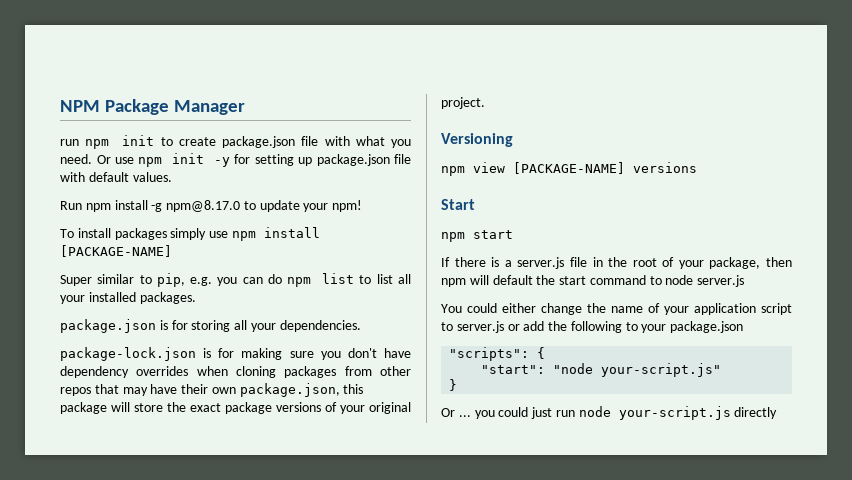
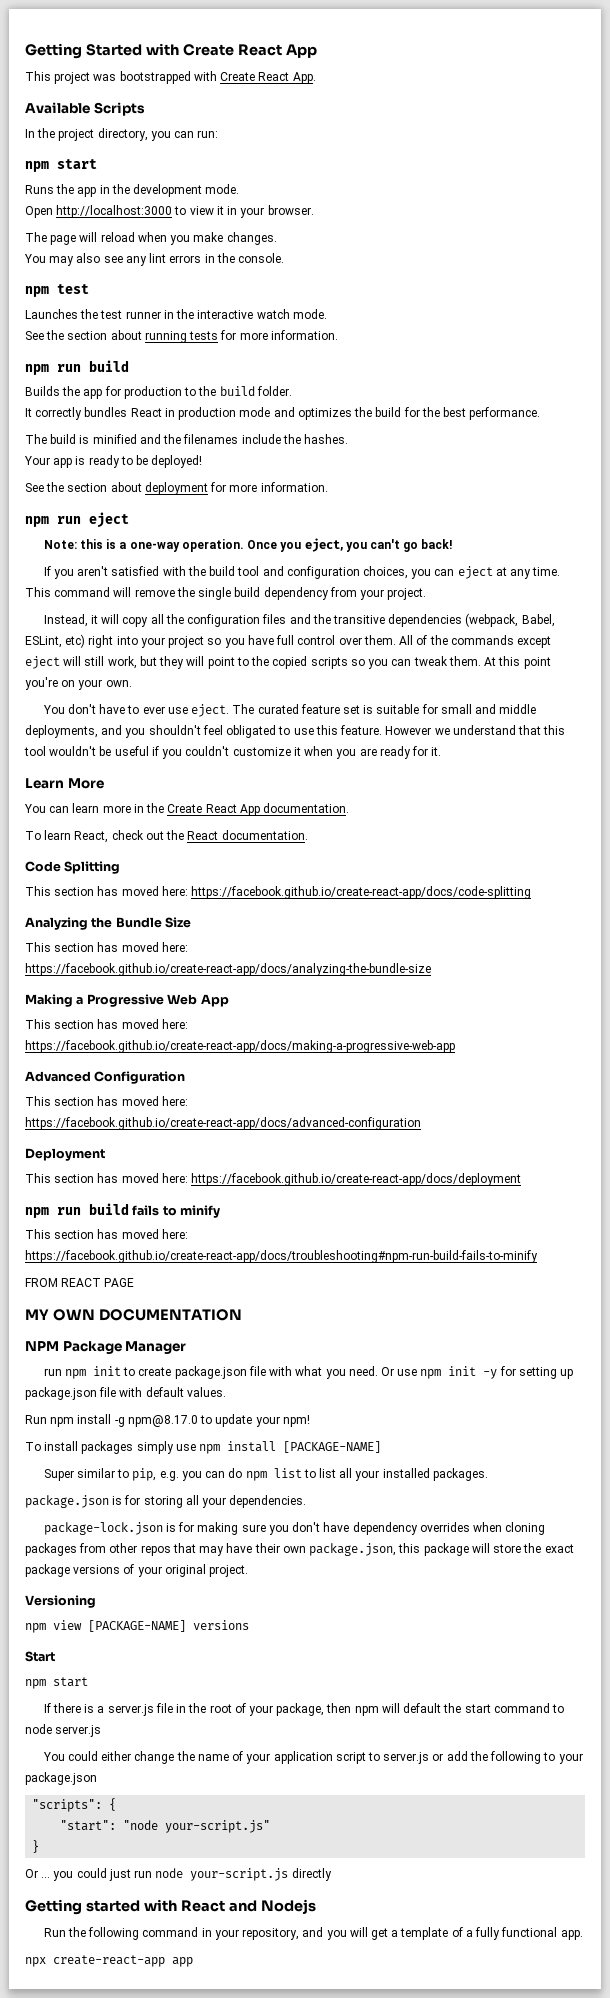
(60, 106) none -> [25,43,317,59] [25,71,316,84] [25,102,145,116] [25,128,219,141] [25,159,97,172] [25,184,240,197] [25,205,314,218] [25,232,277,245] [24,253,285,266] [25,284,89,297] [25,309,327,319] [25,330,338,343] [25,360,129,375] [25,386,292,399] [25,407,541,420] [25,434,349,444] [24,455,203,468] [25,482,328,495] [25,512,129,528] [43,538,453,552] [43,566,561,579] [25,587,427,600] [43,613,555,627] [25,634,552,648] [25,656,551,669] [25,677,132,690] [42,704,537,717] [25,725,566,738] [24,746,442,759] [25,778,104,789] [24,803,350,816] [25,830,308,843] [25,861,121,874] [25,886,532,899] [25,917,192,930] [25,942,188,952] [25,963,431,976] [25,994,229,1007] [25,1019,188,1029] [25,1040,455,1053] [25,1071,186,1084] [25,1096,188,1106] [25,1117,421,1130] [25,1148,105,1161] [25,1173,522,1186] [25,1203,221,1218] [25,1229,188,1239] [25,1250,538,1263] [25,1278,135,1287] [25,1309,242,1321] Getting Started with Create React App // This project was bootstrapped with Create React App. // Available Scripts // In the project directory, you can run: // npm start // Runs the app in the development mode. // Open http://localhost:3000 to view it in your browser. // The page will reload when you make changes. // You may also see any lint errors in the console. // npm test // Launches the test runner in the interactive watch mode. // See the section about running tests for more information. // npm run build // Builds the app for production to the build folder. // It correctly bundles React in production mode and optimizes the build for the best performance. // The build is minified and the filenames include the hashes. // Your app is ready to be deployed! // See the section about deployment for more information. // npm run eject // Note: this is a one-way operation. Once you eject, you can't go back! // If you aren't satisfied with the build tool and configuration choices, you can eject at any time. This command will remove the single build dependency from your project. // Instead, it will copy all the configuration files and the transitive dependencies (webpack, Babel, ESLint, etc) right into your project so you have full control over them. All of the commands except eject will still work, but they will point to the copied scripts so you can tweak them. At this point you're on your own. // You don't have to ever use eject. The curated feature set is suitable for small and middle deployments, and you shouldn't feel obligated to use this feature. However we understand that this tool wouldn't be useful if you couldn't customize it when you are ready for it. // Learn More // You can learn more in the Create React App documentation. // To learn React, check out the React documentation. // Code Splitting // This section has moved here: https://facebook.github.io/create-react-app/docs/code-splitting // Analyzing the Bundle Size // This section has moved here: https://facebook.github.io/create-react-app/docs/analyzing-the-bundle-size // Making a Progressive Web App // This section has moved here: https://facebook.github.io/create-react-app/docs/making-a-progressive-web-app // Advanced Configuration // This section has moved here: https://facebook.github.io/create-react-app/docs/advanced-configuration // Deployment // This section has moved here: https://facebook.github.io/create-react-app/docs/deployment // npm run build fails to minify // This section has moved here: https://facebook.github.io/create-react-app/docs/troubleshooting#npm-run-build-fails-to-minify // FROM REACT PAGE // MY OWN DOCUMENTATION //
(778, 413) none -> [25,1899,316,1915] [43,1927,583,1940] [25,1955,193,1967] // Getting started with React and Nodejs // Run the following command in your repository, and you will get a template of a fully functional app. // npx create-react-app app

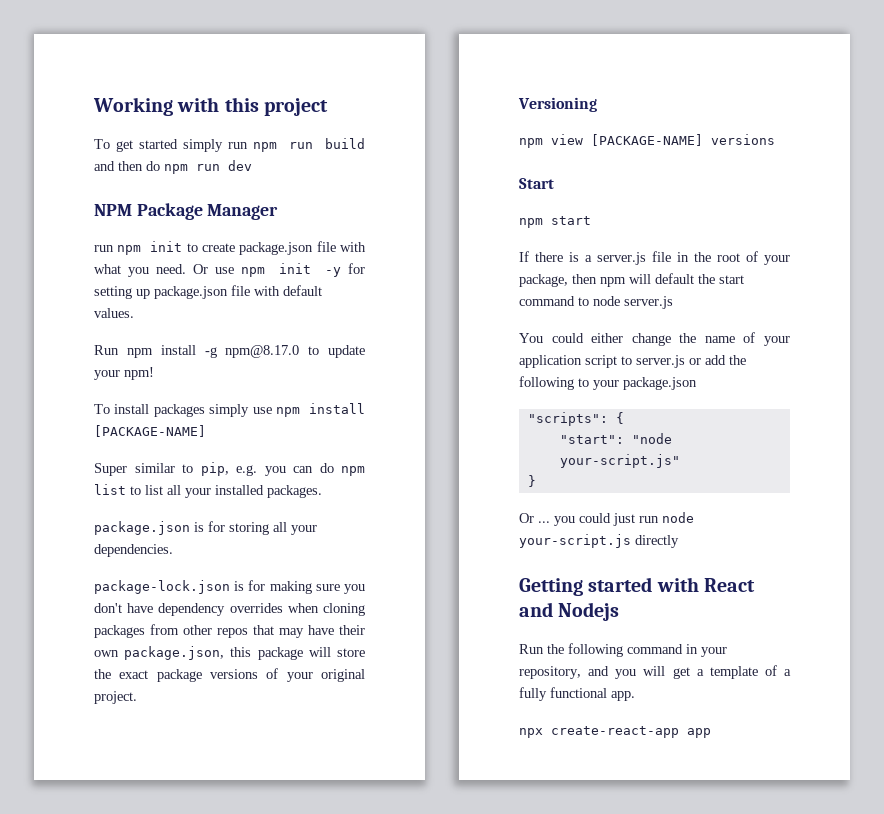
[25,43,317,59] [25,71,316,84] [25,102,145,116] [25,128,219,141] [25,159,97,172] [25,184,240,197] [25,205,314,218] [25,232,277,245] [24,253,285,266] [25,284,89,297] [25,309,327,319] [25,330,338,343] [25,360,129,375] [25,386,292,399] [25,407,541,420] [25,434,349,444] [24,455,203,468] [25,482,328,495] [25,512,129,528] [43,538,453,552] [43,566,561,579] [25,587,427,600] [43,613,555,627] [25,634,552,648] [25,656,551,669] [25,677,132,690] [42,704,537,717] [25,725,566,738] [24,746,442,759] [25,778,104,789] [24,803,350,816] [25,830,308,843] [25,861,121,874] [25,886,532,899] [25,917,192,930] [25,942,188,952] [25,963,431,976] [25,994,229,1007] [25,1019,188,1029] [25,1040,455,1053] [25,1071,186,1084] [25,1096,188,1106] [25,1117,421,1130] [25,1148,105,1161] [25,1173,522,1186] [25,1203,221,1218] [25,1229,188,1239] [25,1250,538,1263] [25,1278,135,1287] [25,1309,242,1321] Getting Started with Create React App // This project was bootstrapped with Create React App. // Available Scripts // In the project directory, you can run: // npm start // Runs the app in the development mode. // Open http://localhost:3000 to view it in your browser. // The page will reload when you make changes. // You may also see any lint errors in the console. // npm test // Launches the test runner in the interactive watch mode. // See the section about running tests for more information. // npm run build // Builds the app for production to the build folder. // It correctly bundles React in production mode and optimizes the build for the best performance. // The build is minified and the filenames include the hashes. // Your app is ready to be deployed! // See the section about deployment for more information. // npm run eject // Note: this is a one-way operation. Once you eject, you can't go back! // If you aren't satisfied with the build tool and configuration choices, you can eject at any time. This command will remove the single build dependency from your project. // Instead, it will copy all the configuration files and the transitive dependencies (webpack, Babel, ESLint, etc) right into your project so you have full control over them. All of the commands except eject will still work, but they will point to the copied scripts so you can tweak them. At this point you're on your own. // You don't have to ever use eject. The curated feature set is suitable for small and middle deployments, and you shouldn't feel obligated to use this feature. However we understand that this tool wouldn't be useful if you couldn't customize it when you are ready for it. // Learn More // You can learn more in the Create React App documentation. // To learn React, check out the React documentation. // Code Splitting // This section has moved here: https://facebook.github.io/create-react-app/docs/code-splitting // Analyzing the Bundle Size // This section has moved here: https://facebook.github.io/create-react-app/docs/analyzing-the-bundle-size // Making a Progressive Web App // This section has moved here: https://facebook.github.io/create-react-app/docs/making-a-progressive-web-app // Advanced Configuration // This section has moved here: https://facebook.github.io/create-react-app/docs/advanced-configuration // Deployment // This section has moved here: https://facebook.github.io/create-react-app/docs/deployment // npm run build fails to minify // This section has moved here: https://facebook.github.io/create-react-app/docs/troubleshooting#npm-run-build-fails-to-minify // FROM REACT PAGE // MY OWN DOCUMENTATION -> [93,97,328,116] [94,138,365,152] [94,160,252,174] Working with this project // To get started simply run npm run build and then do npm run dev

